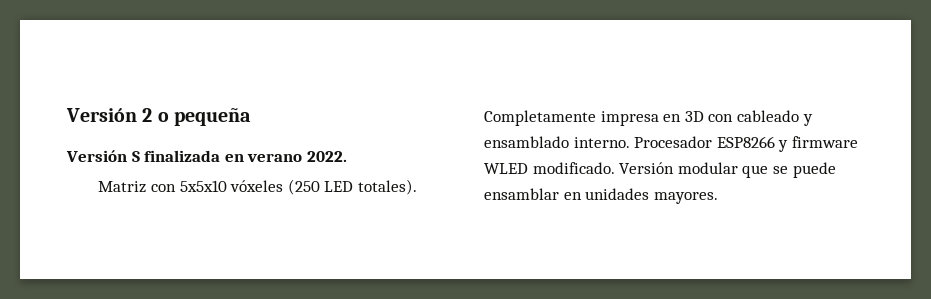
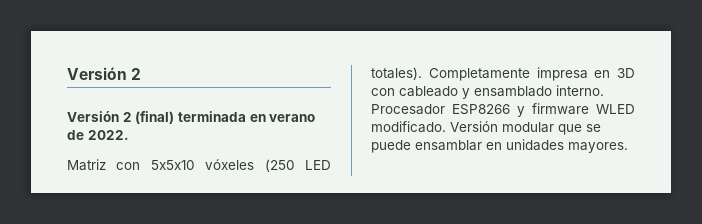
[66,108,252,126] [66,150,221,162] Versión 2 o pequeña // Versión S finalizada -> [67,67,142,80] [67,111,246,124] Versión 2 // Versión 2 (final) terminada
(303, 157) none -> [67,130,84,140] de

